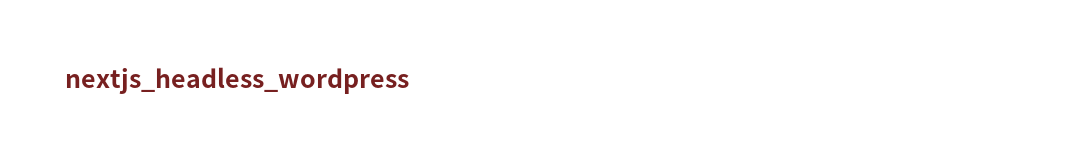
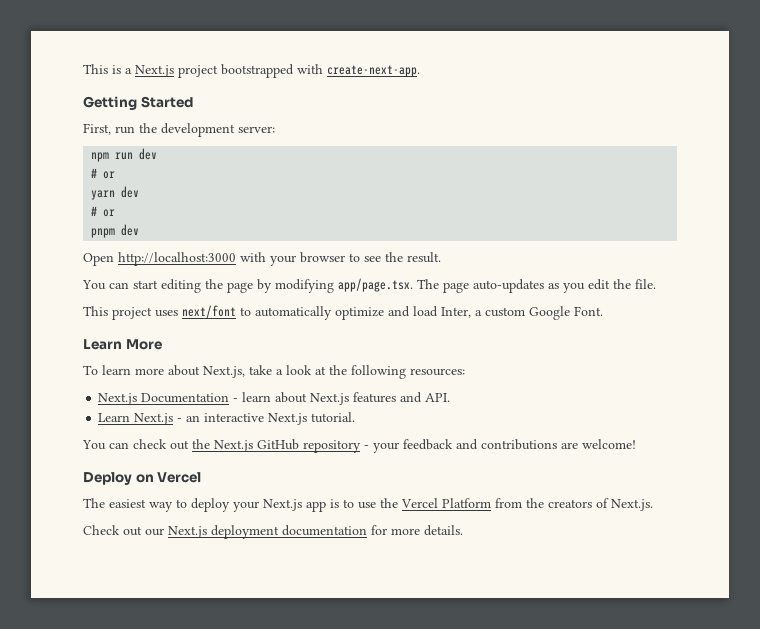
[65,67,409,94] nextjs_headless_wordpress -> [83,64,420,78] [83,96,193,110] [83,123,275,137] [91,148,158,162] [91,168,116,179] [91,186,140,200] [91,206,116,217] [91,224,140,238] [83,252,441,266] [82,278,656,293] [83,305,603,320] [83,339,162,350] [83,365,465,379] [98,392,451,405] [98,412,356,425] [82,439,636,453] [83,472,202,485] [83,498,653,512] [83,525,463,539] This is a Next.js project bootstrapped with create-next-app. // Getting Started // First, run the development server: // npm run dev // # or // yarn dev // # or // pnpm dev // Open http://localhost:3000 with your browser to see the result. // You can start editing the page by modifying app/page.tsx. The page auto-updates as you edit the file. // This project uses next/font to automatically optimize and load Inter, a custom Google Font. // Learn More // To learn more about Next.js, take a look at the following resources: // Next.js Documentation - learn about Next.js features and API. // Learn Next.js - an interactive Next.js tutorial. // You can check out the Next.js GitHub repository - your feedback and contributions are welcome! // Deploy on Vercel // The easiest way to deploy your Next.js app is to use the Vercel Platform from the creators of Next.js. // Check out our Next.js deployment documentation for more details.

